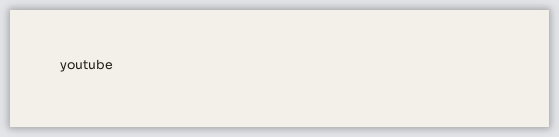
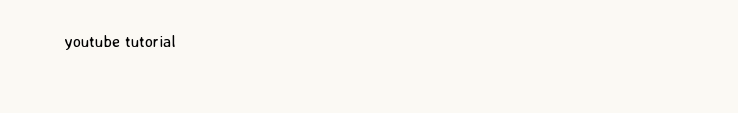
(113, 65) none -> [125,35,176,47] tutorial

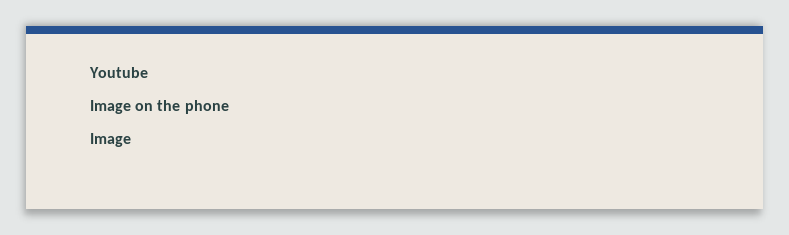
[64,35,176,50] youtube tutorial -> [89,67,148,78] [90,100,229,114] [90,133,131,147] Youtube // Image on the phone // Image

